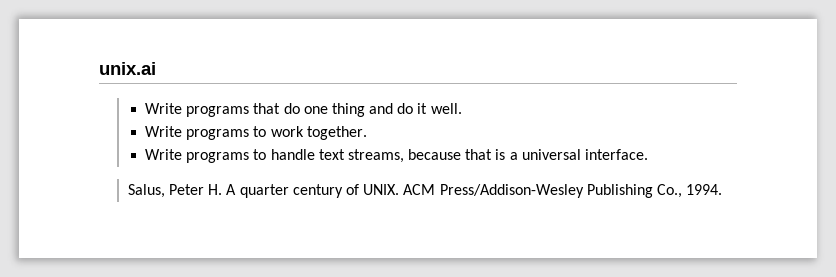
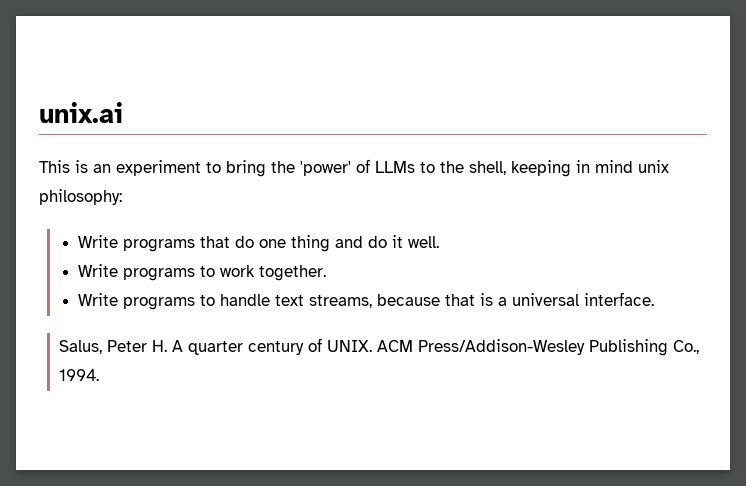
(156, 68) none -> [39,159,669,177] [39,189,122,205] // This is an experiment to bring the 'power' of LLMs to the shell, keeping in mind unix philosophy:

